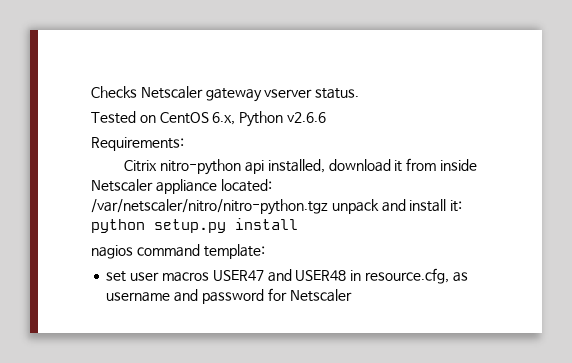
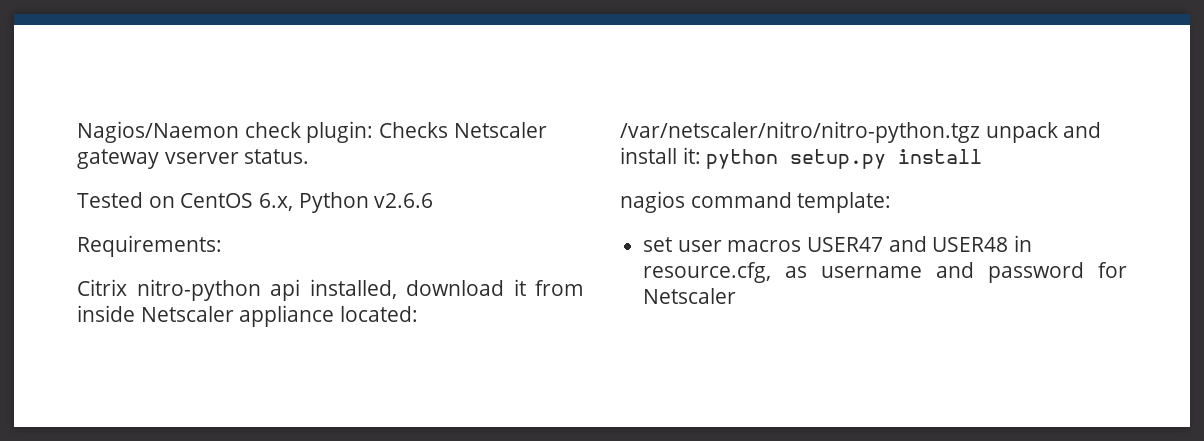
(91, 92) none -> [77,121,374,143] Nagios/Naemon check plugin:

